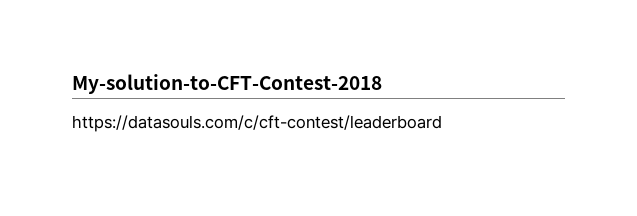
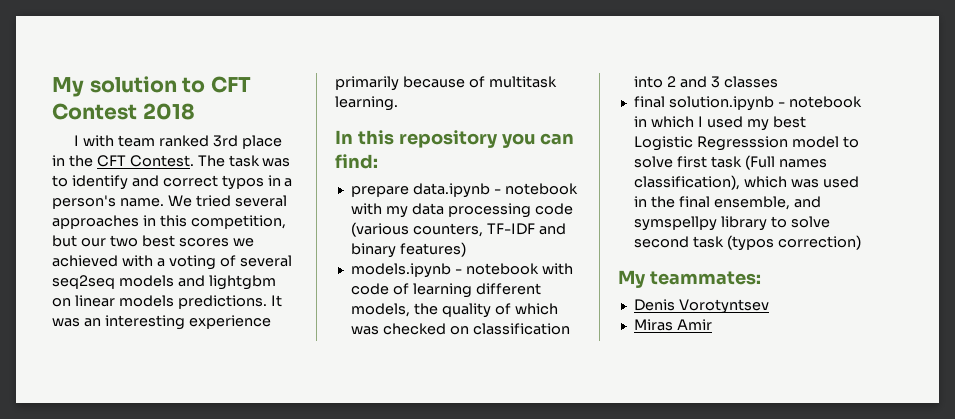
[72,74,382,94] [72,115,442,132] My-solution-to-CFT-Contest-2018 // https://datasouls.com/c/cft-contest/leaderboard -> [52,76,251,97] [52,103,195,120] [74,135,282,149] [52,155,291,167] [52,175,293,190] [52,195,287,209] [52,215,286,229] [52,235,254,247] [52,255,292,270] [52,275,276,290] [52,295,282,309] [52,315,271,330] [335,76,557,91] [335,96,398,111] [335,130,575,148] [335,154,378,169] [350,183,578,198] [350,203,573,218] [350,222,566,237] [350,242,466,258] [350,263,573,278] [350,283,541,298] [350,303,558,318] [350,323,570,335] [633,76,778,88] [633,96,862,111] [633,116,806,131] [633,136,859,151] [633,155,827,170] [633,175,859,190] [633,196,821,210] [633,216,830,231] [633,235,861,251] [618,270,761,288] [633,299,769,314] [633,319,712,331] My solution to CFT Contest 2018 // I with team ranked 3rd place in the CFT Contest. The task was to identify and correct typos in a person's name. We tried several approaches in this competition, but our two best scores we achieved with a voting of several seq2seq models and lightgbm on linear models predictions. It was an interesting experience primarily because of multitask learning. // In this repository you can find: // prepare data.ipynb - notebook with my data processing code (various counters, TF-IDF and binary features) // models.ipynb - notebook with code of learning different models, the quality of which was checked on classification into 2 and 3 classes // final solution.ipynb - notebook in which I used my best Logistic Regresssion model to solve first task (Full names classification), which was used in the final ensemble, and symspellpy library to solve second task (typos correction) // My teammates: // Denis Vorotyntsev // Miras Amir

